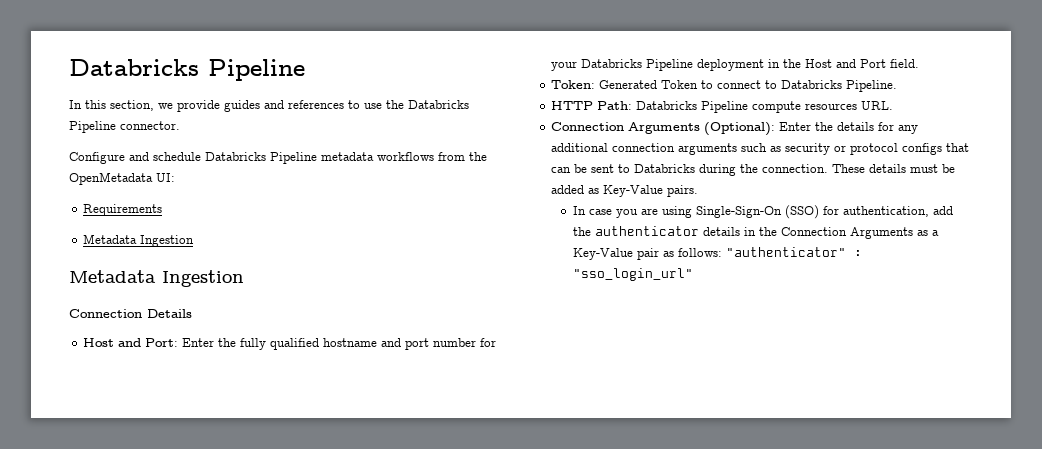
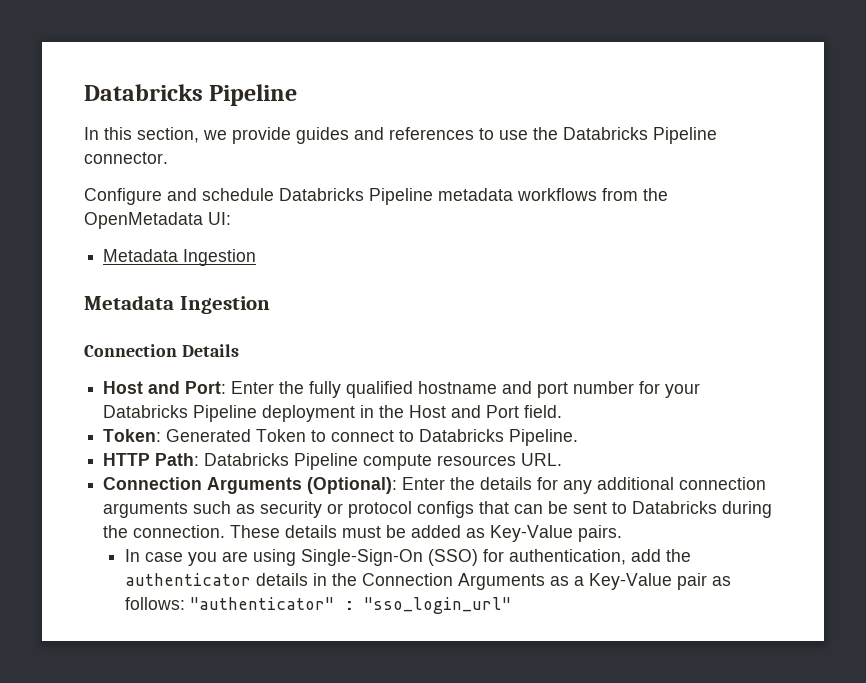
[83,204,163,216] // Requirements -> (231, 218) none

